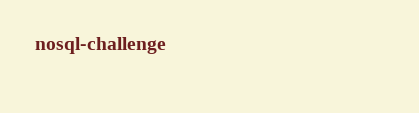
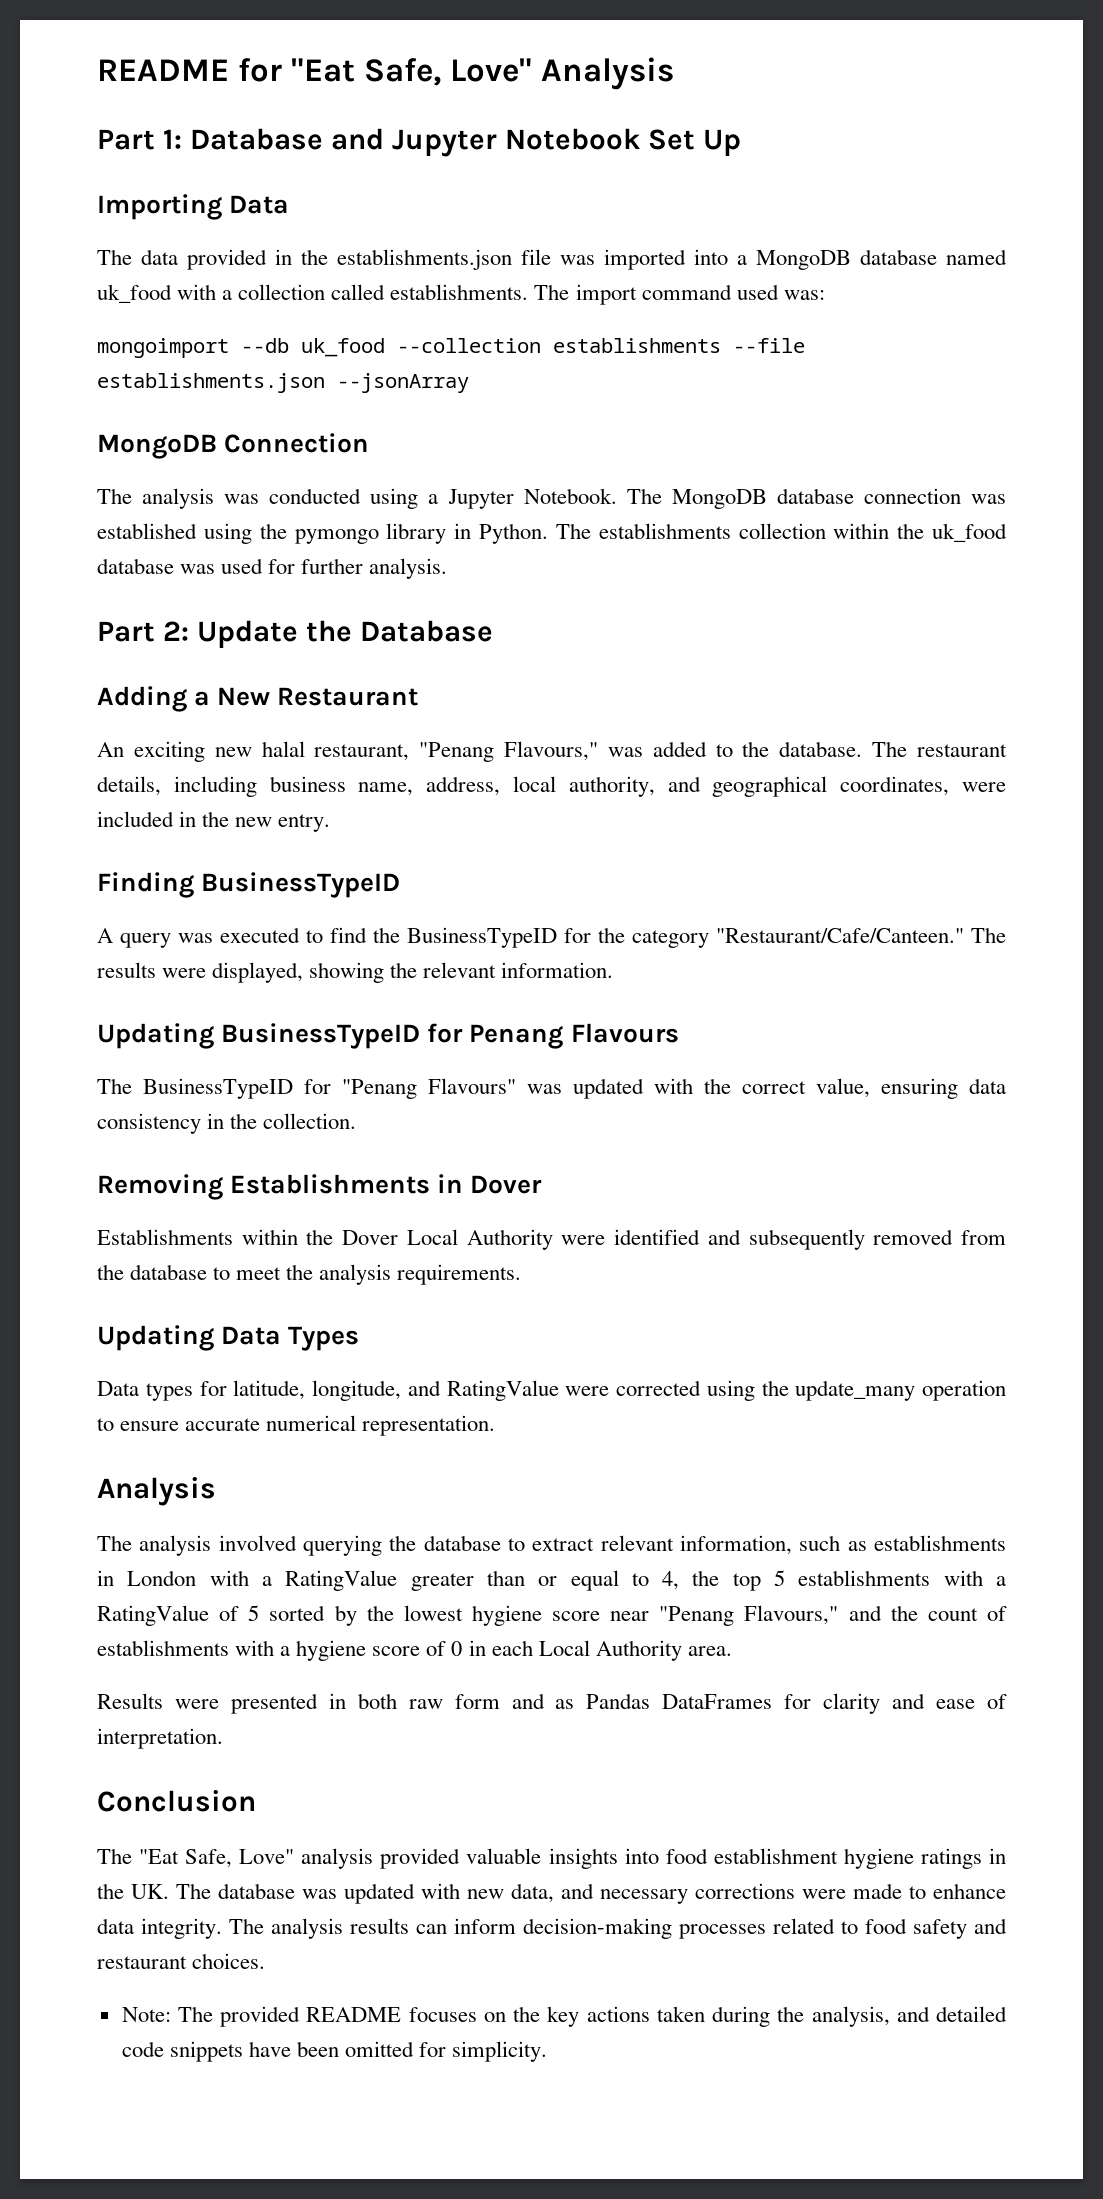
[35,37,166,54] nosql-challenge -> [97,57,674,90] [97,128,741,157] [97,194,290,220] [97,249,1007,270] [97,284,825,305] [97,338,805,358] [97,373,469,393] [97,433,370,459] [97,488,1007,509] [97,523,1007,544] [97,558,448,579] [97,620,493,648] [97,686,419,712] [97,741,1007,762] [97,776,1006,797] [97,811,331,832] [97,872,401,898] [97,927,1006,948] [97,962,614,983] [97,1023,679,1049] [97,1078,1006,1099] [97,1113,357,1134] [97,1174,543,1200] [97,1229,1007,1250] [97,1264,522,1285] [97,1325,360,1351] [97,1380,1006,1401] [97,1415,496,1436] [97,1477,216,1506] [97,1535,1006,1556] [97,1570,1006,1591] [97,1605,1007,1626] [97,1640,732,1661] [97,1693,1007,1714] [97,1728,223,1749] [97,1790,256,1812] [97,1848,1007,1869] [97,1883,1006,1904] [97,1918,1007,1939] [97,1953,266,1969] [121,2006,1007,2027] [121,2041,548,2062] README for "Eat Safe, Love" Analysis // Part 1: Database and Jupyter Notebook Set Up // Importing Data // The data provided in the establishments.json file was imported into a MongoDB database named uk_food with a collection called establishments. The import command used was: // mongoimport --db uk_food --collection establishments --file establishments.json --jsonArray // MongoDB Connection // The analysis was conducted using a Jupyter Notebook. The MongoDB database connection was established using the pymongo library in Python. The establishments collection within the uk_food database was used for further analysis. // Part 2: Update the Database // Adding a New Restaurant // An exciting new halal restaurant, "Penang Flavours," was added to the database. The restaurant details, including business name, address, local authority, and geographical coordinates, were included in the new entry. // Finding BusinessTypeID // A query was executed to find the BusinessTypeID for the category "Restaurant/Cafe/Canteen." The results were displayed, showing the relevant information. // Updating BusinessTypeID for Penang Flavours // The BusinessTypeID for "Penang Flavours" was updated with the correct value, ensuring data consistency in the collection. // Removing Establishments in Dover // Establishments within the Dover Local Authority were identified and subsequently removed from the database to meet the analysis requirements. // Updating Data Types // Data types for latitude, longitude, and RatingValue were corrected using the update_many operation to ensure accurate numerical representation. // Analysis // The analysis involved querying the database to extract relevant information, such as establishments in London with a RatingValue greater than or equal to 4, the top 5 establishments with a RatingValue of 5 sorted by the lowest hygiene score near "Penang Flavours," and the count of establishments with a hygiene score of 0 in each Local Authority area. // Results were presented in both raw form and as Pandas DataFrames for clarity and ease of interpretation. // Conclusion // The "Eat Safe, Love" analysis provided valuable insights into food establishment hygiene ratings in the UK. The database was updated with new data, and necessary corrections were made to enhance data integrity. The analysis results can inform decision-making processes related to food safety and restaurant choices. // Note: The provided README focuses on the key actions taken during the analysis, and detailed code snippets have been omitted for simplicity.

